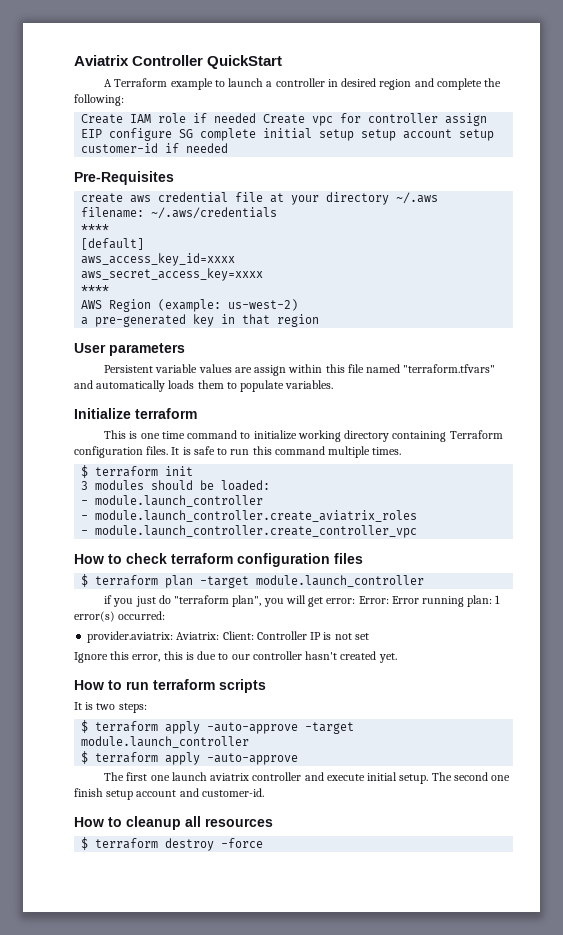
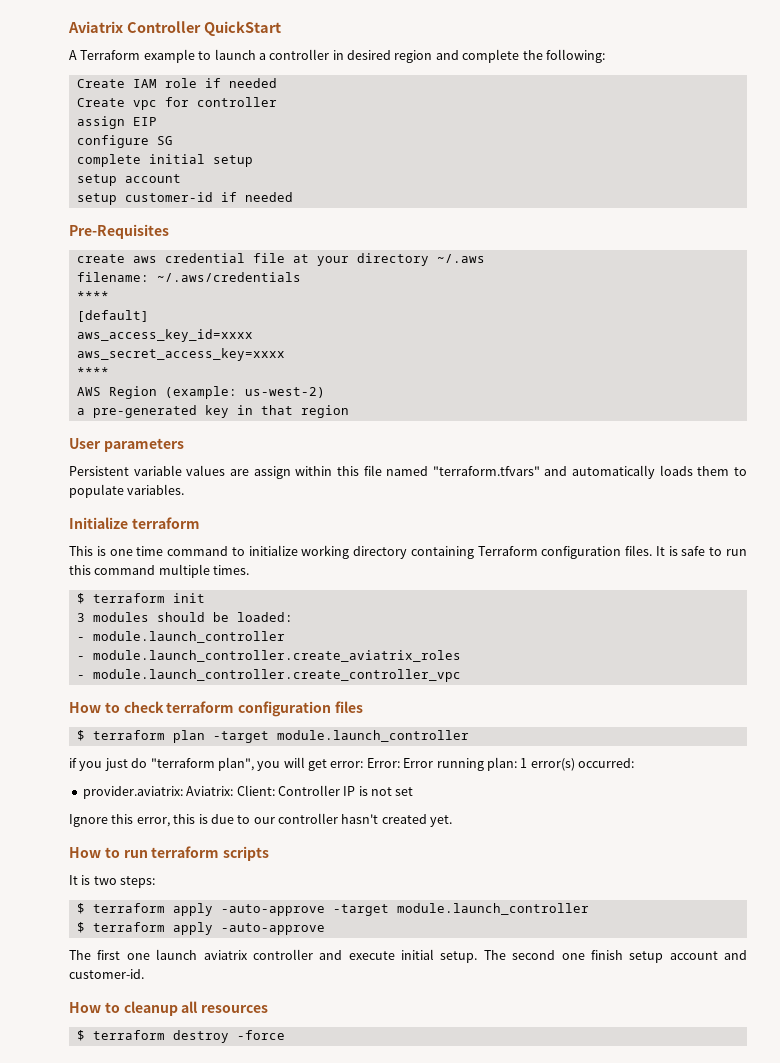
(257, 118) none -> (277, 83) //
(439, 118) none -> (277, 102) //
(103, 133) none -> (157, 121) //
(194, 133) none -> (173, 140) //
[361,129,453,141] setup account -> [76,174,181,186] // setup account //

